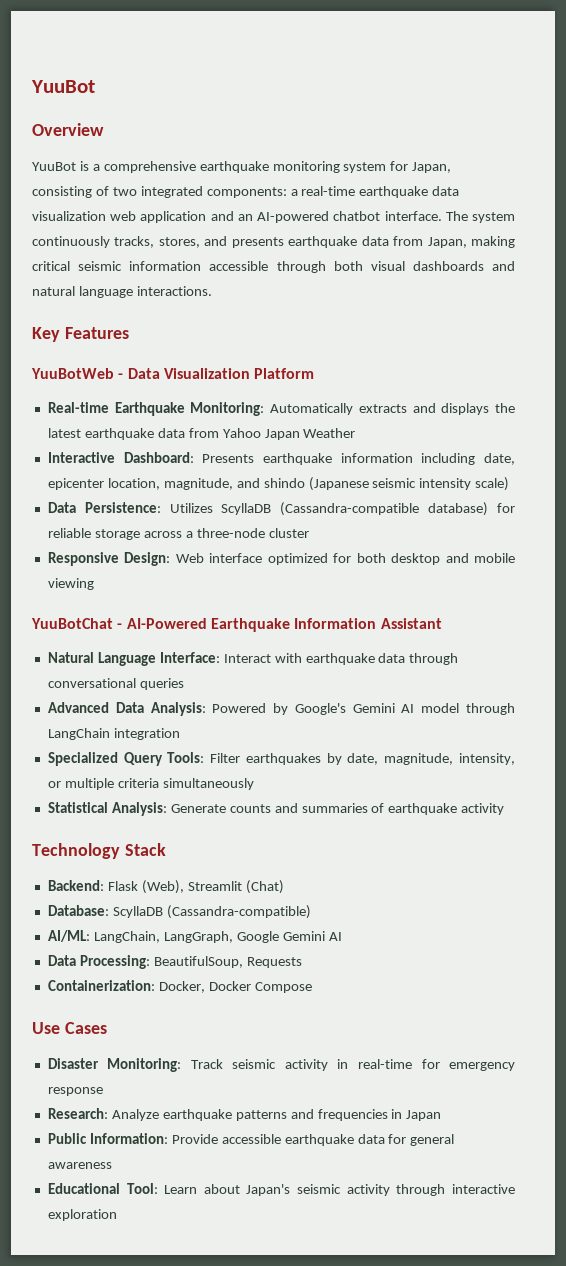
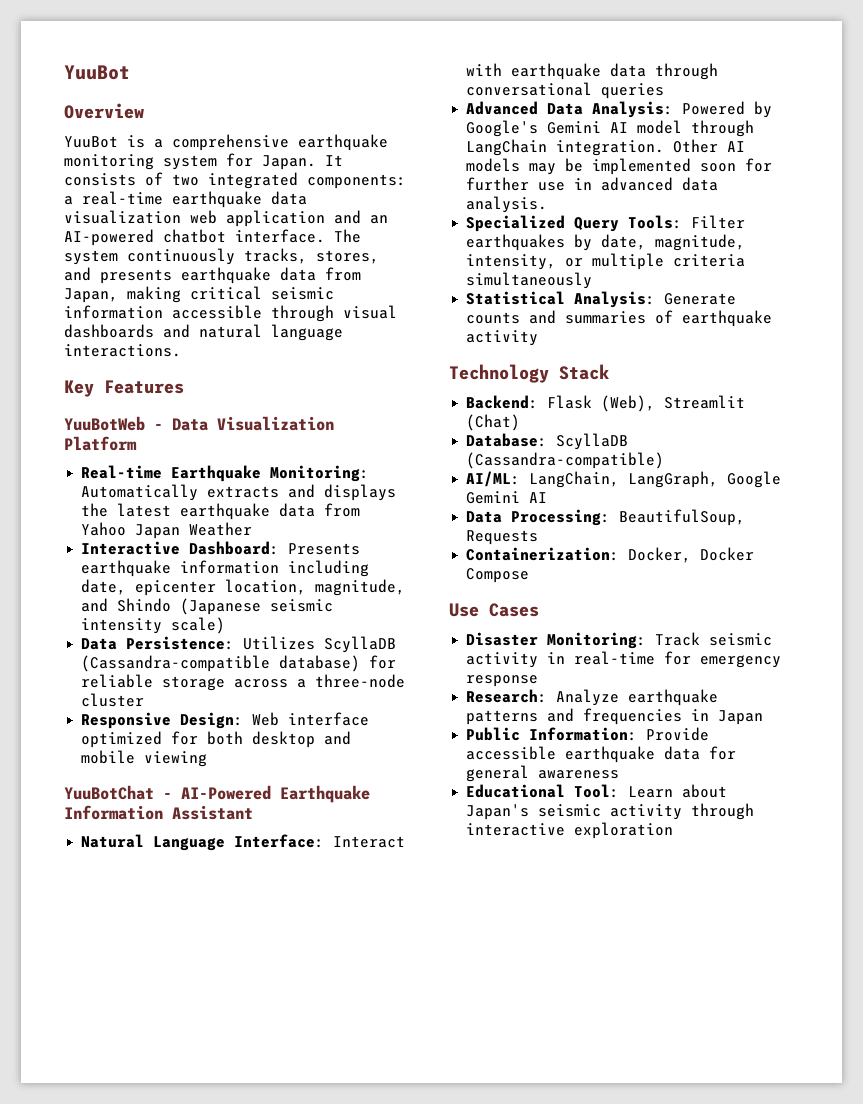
[412,162,452,173] [32,186,92,198] Japan, consisting -> [262,155,343,170] [64,173,136,186] Japan. It consists
[333,261,363,271] both -> (334, 313) none
[263,478,305,488] shindo -> [117,598,172,612] Shindo
[113,728,180,740] integration -> [556,139,746,156] [466,158,773,175] [466,177,719,191] [466,196,548,213] integration. Other AI models may be implemented soon for further use in advanced data analysis.

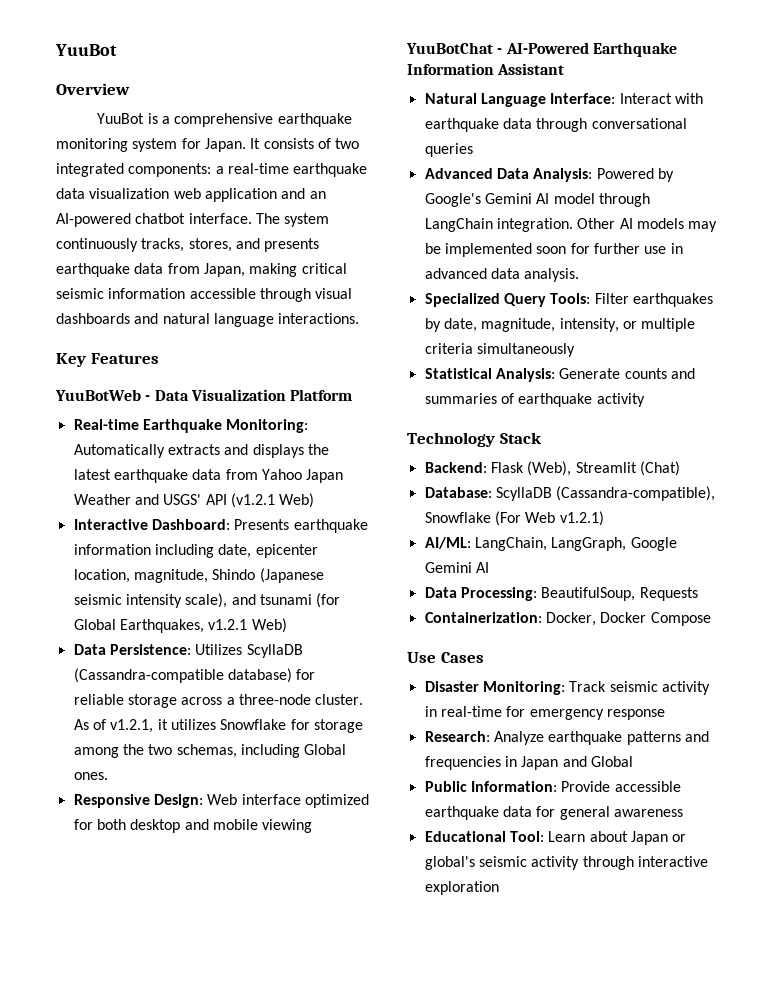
(253, 529) none -> [134,493,315,508] and USGS' API (v1.2.1 Web)
[81,598,109,612] and -> (208, 576) none
[171,617,226,634] scale) -> [185,593,341,608] [73,618,287,633] scale), and tsunami (for Global Earthquakes, v1.2.1 Web)
[81,693,145,707] cluster -> [315,694,364,705] [73,719,363,733] [73,744,347,758] [73,772,108,780] cluster. As of v1.2.1, it utilizes Snowflake for storage among the two schemas, including Global ones.
[466,452,665,469] (Cassandra-compatible) -> [556,486,716,501] [424,511,604,526] (Cassandra-compatible), Snowflake (For Web v1.2.1)
(764, 717) none -> [562,756,633,767] and Global
[466,804,530,820] Japan's -> [630,831,687,845] [424,856,475,870] Japan or global's

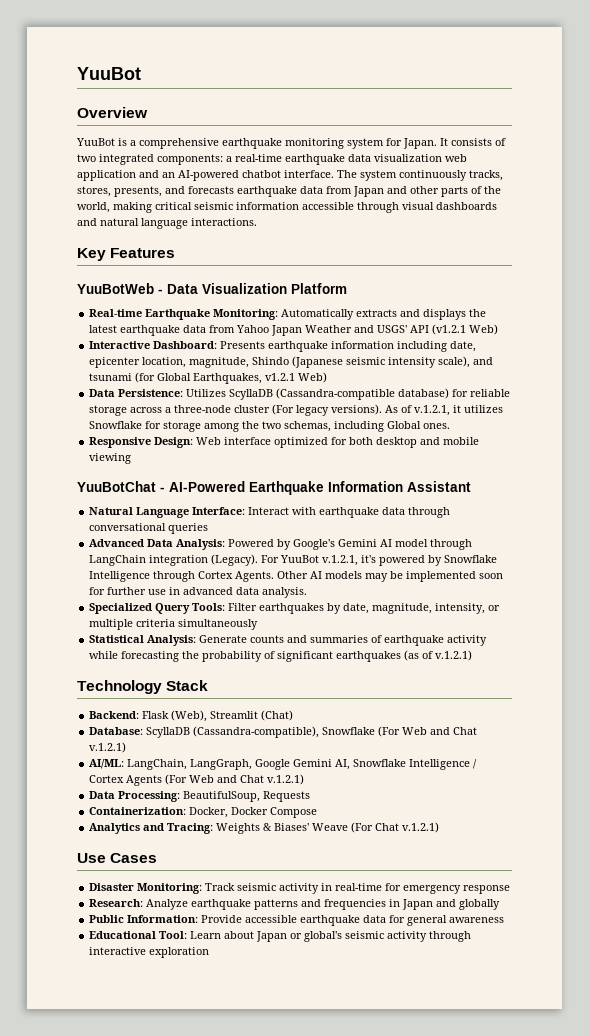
[235,238,320,252] [56,263,245,277] and presents earthquake data from Japan, -> [114,186,501,197] [77,202,110,213] presents, and forecasts earthquake data from Japan and other parts of the world,
[315,694,364,705] cluster. -> [234,404,383,416] cluster (For legacy versions).
[110,719,154,733] v1.2.1, -> [414,405,451,416] v.1.2.1,
[496,218,573,232] integration. -> [149,554,498,566] [89,571,275,582] integration (Legacy). For YuuBot v.1.2.1, it's powered by Snowflake Intelligence through Cortex Agents.
(645, 400) none -> [89,650,473,662] while forecasting the probability of significant earthquakes (as of v.1.2.1)
[559,511,604,526] v1.2.1) -> [430,727,478,735] [89,742,127,753] and Chat v.1.2.1)
[475,562,489,573] AI -> [335,759,478,770] [89,774,305,786] AI, Snowflake Intelligence / Cortex Agents (For Web and Chat v.1.2.1)
(711, 619) none -> [89,822,440,834] // Analytics and Tracing: Weights & Biases' Weave (For Chat v.1.2.1)
[590,756,633,767] Global -> [459,899,501,910] globally

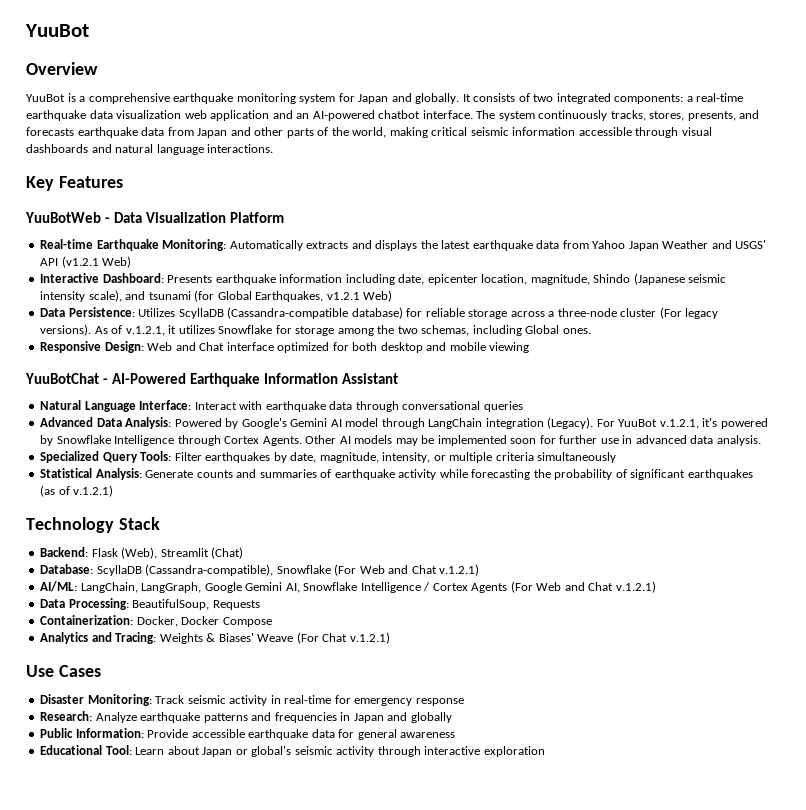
[403,138,437,149] Japan. -> [358,93,460,104] Japan and globally.
(222, 441) none -> [175,342,225,351] and Chat

